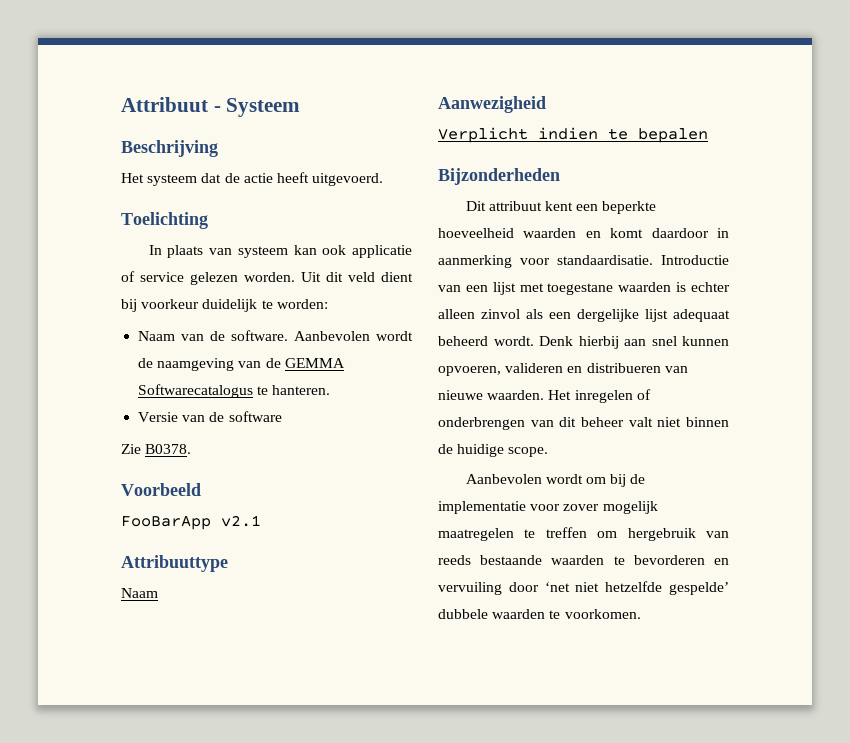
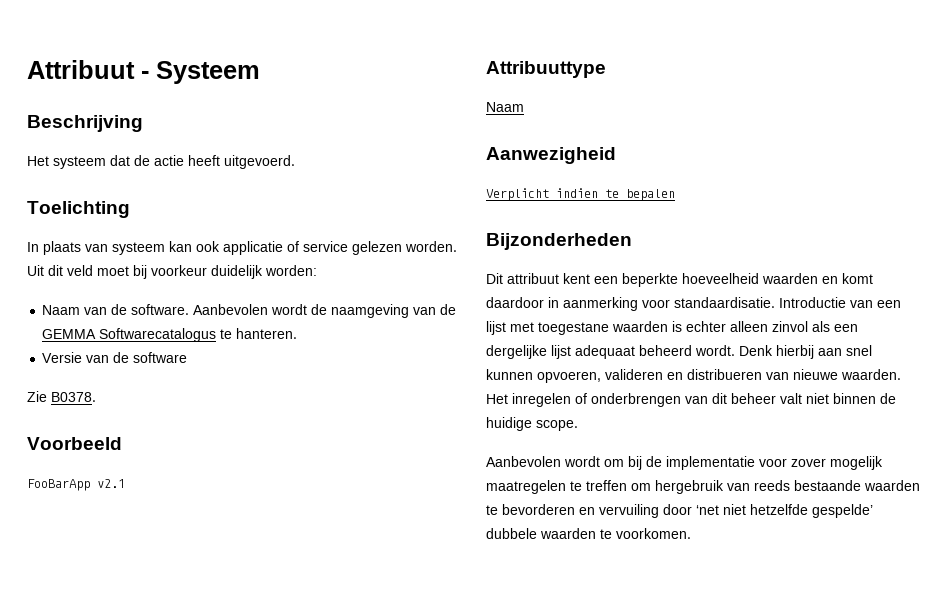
[381,272,413,282] dient -> [97,266,129,276] moet
[261,300,273,309] te -> (263, 272) none

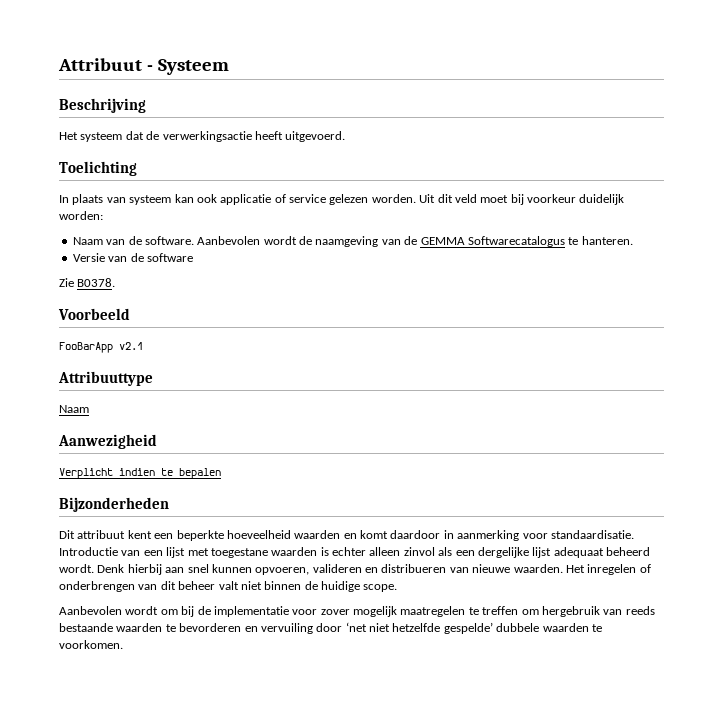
[154,155,184,166] actie -> [162,131,252,142] verwerkingsactie

